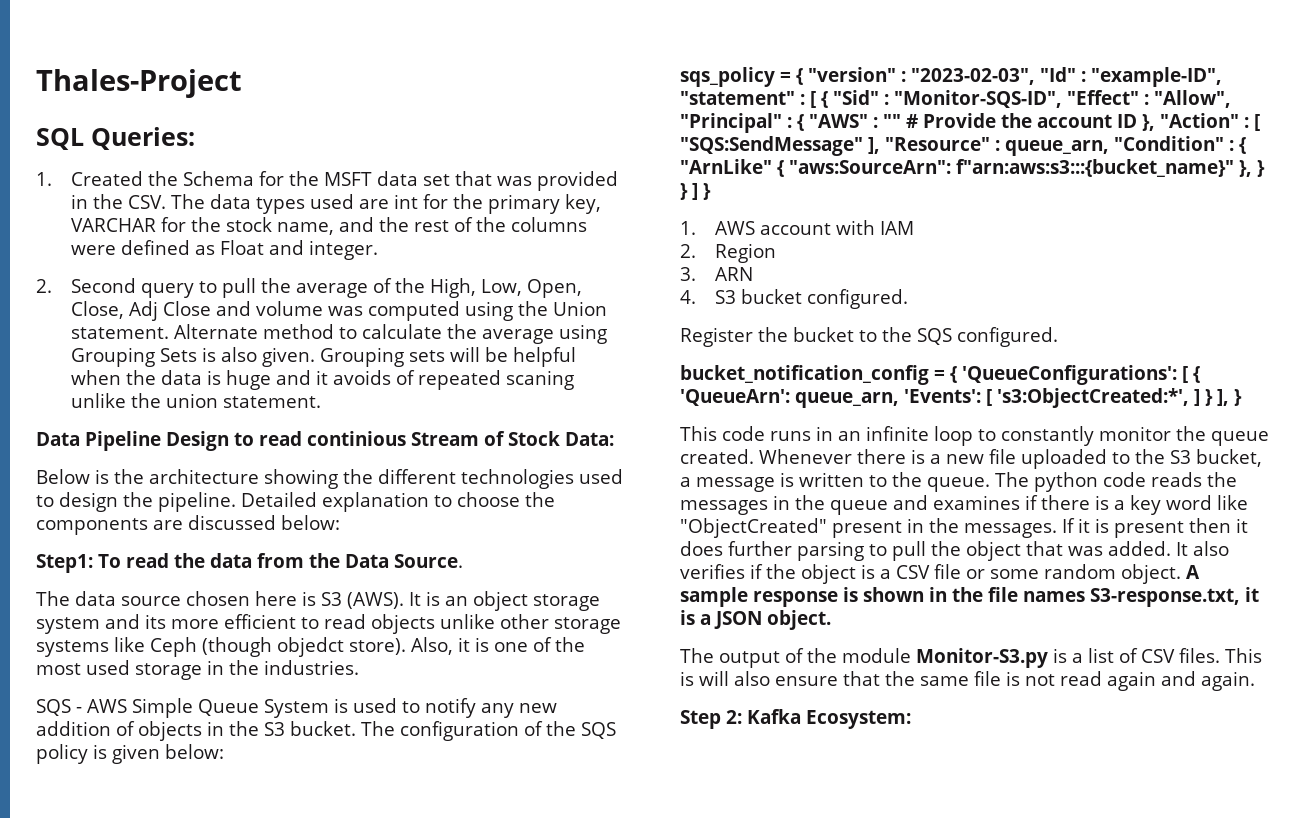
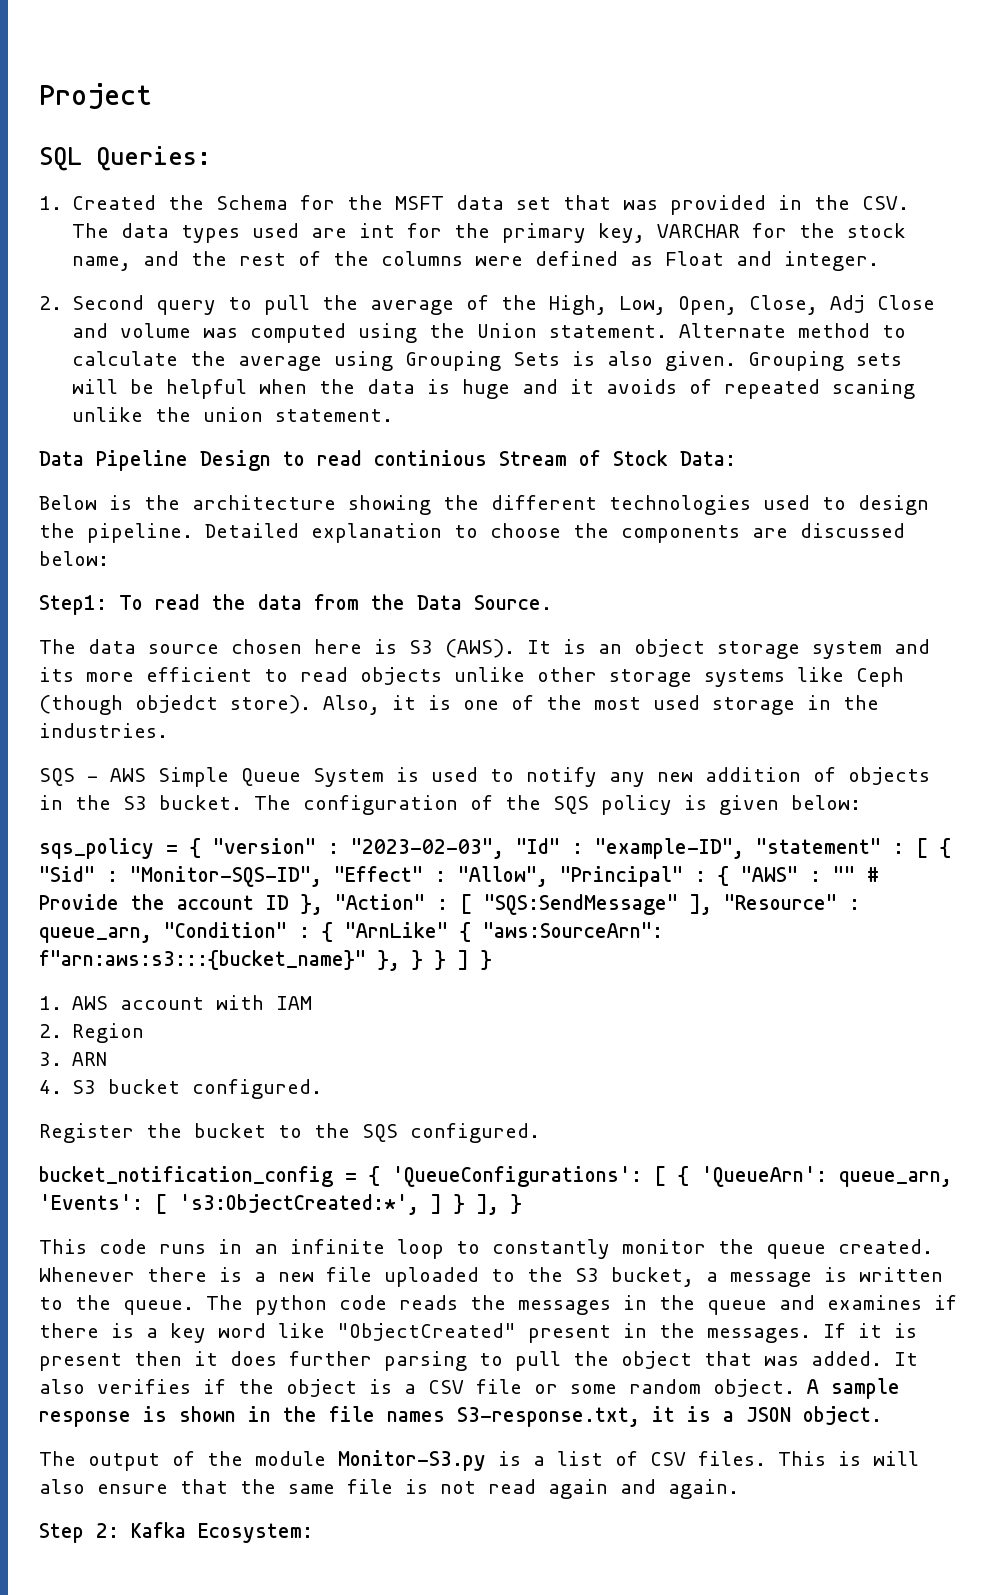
[36,69,242,98] Thales-Project -> [39,83,152,109] Project

